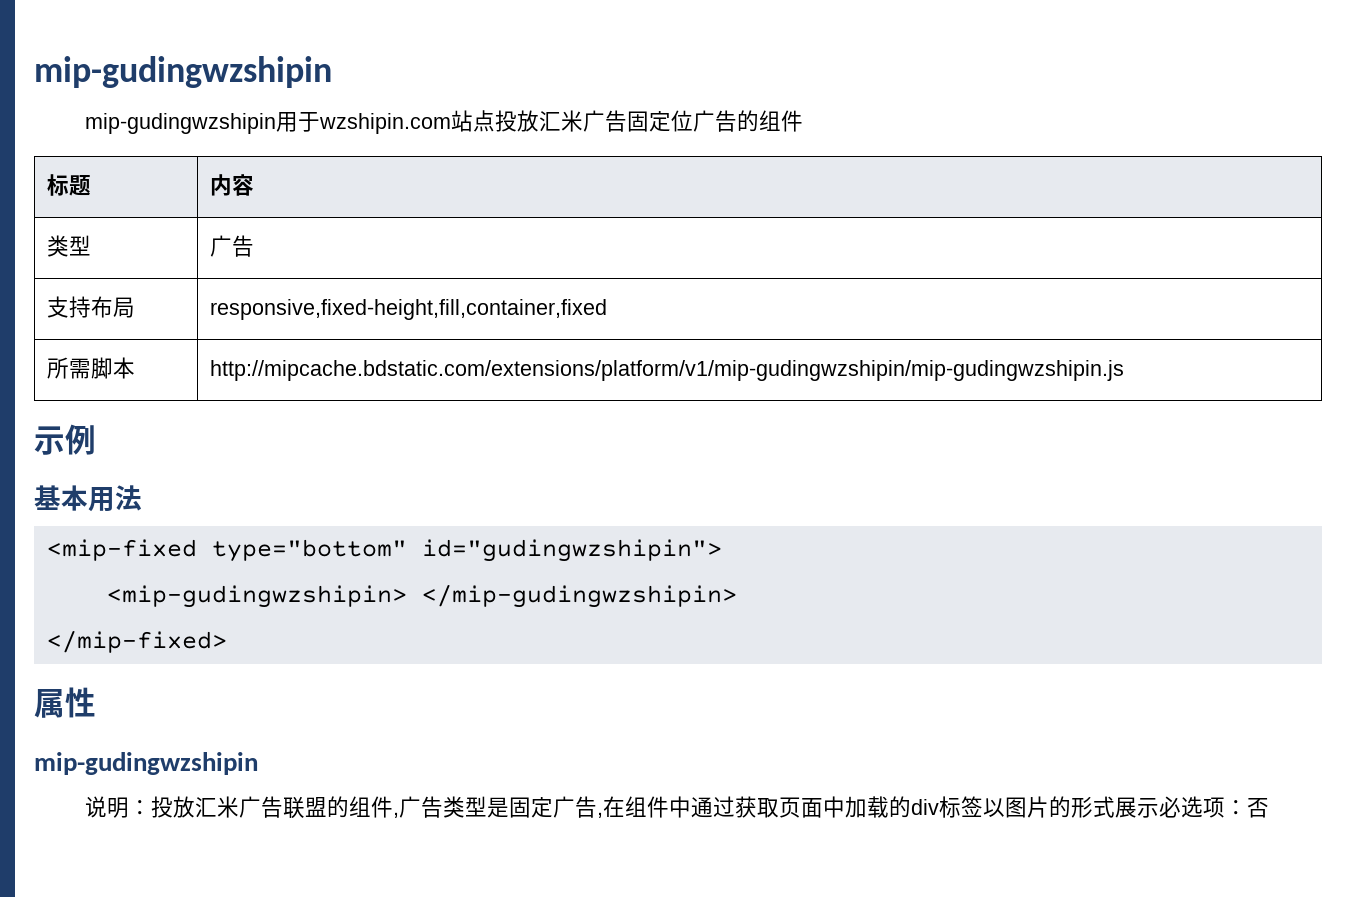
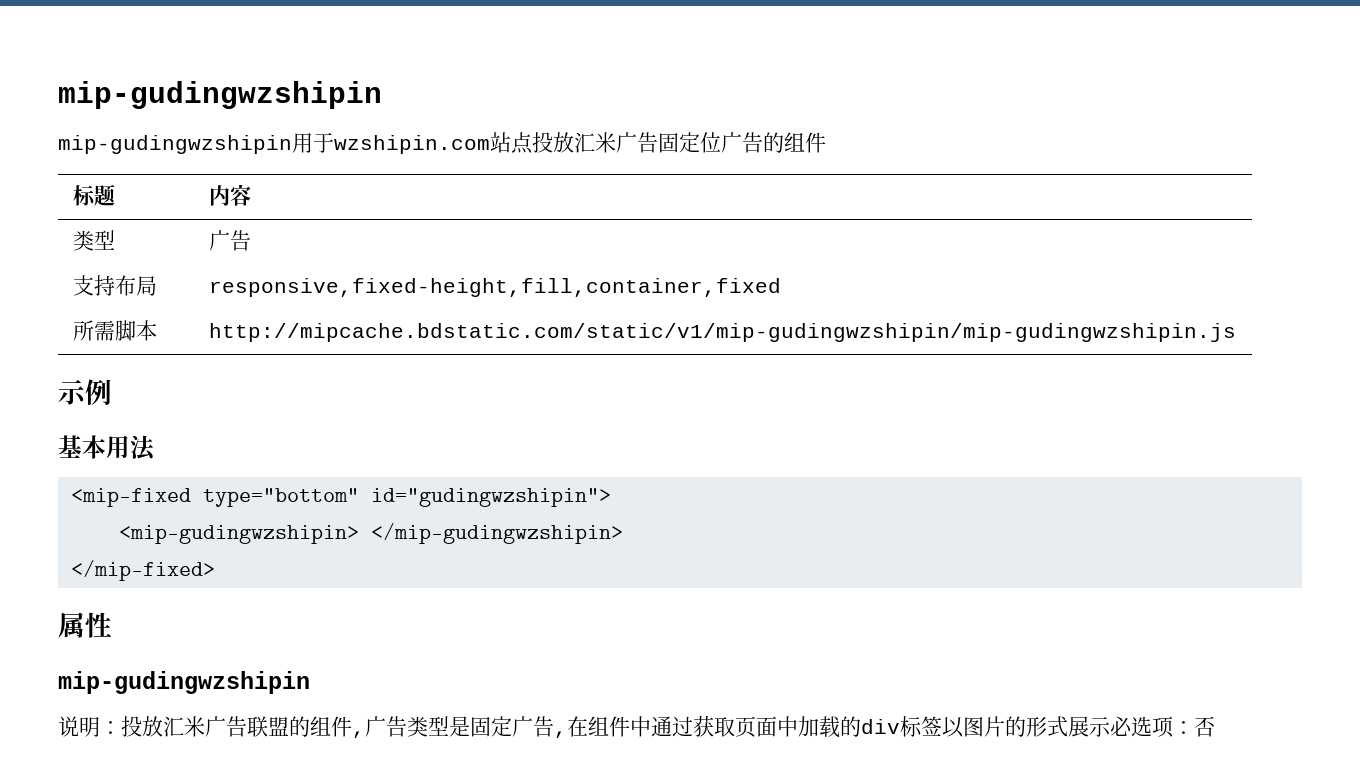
[209,360,1124,381] http://mipcache.bdstatic.com/extensions/platform/v1/mip-gudingwzshipin/mip-gudingwzshipin.js -> [208,323,1236,342] http://mipcache.bdstatic.com/static/v1/mip-gudingwzshipin/mip-gudingwzshipin.js

